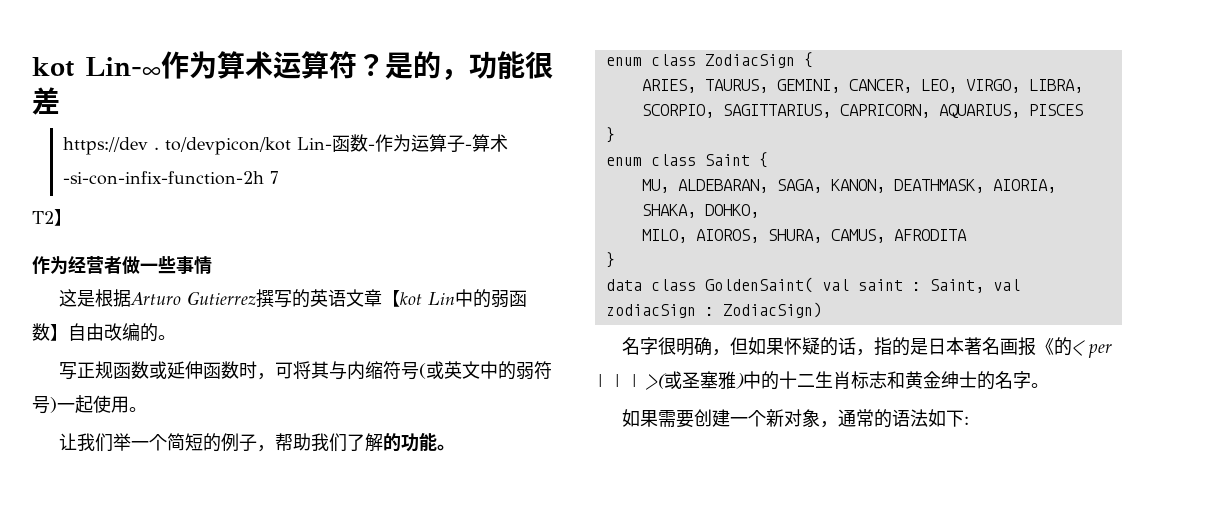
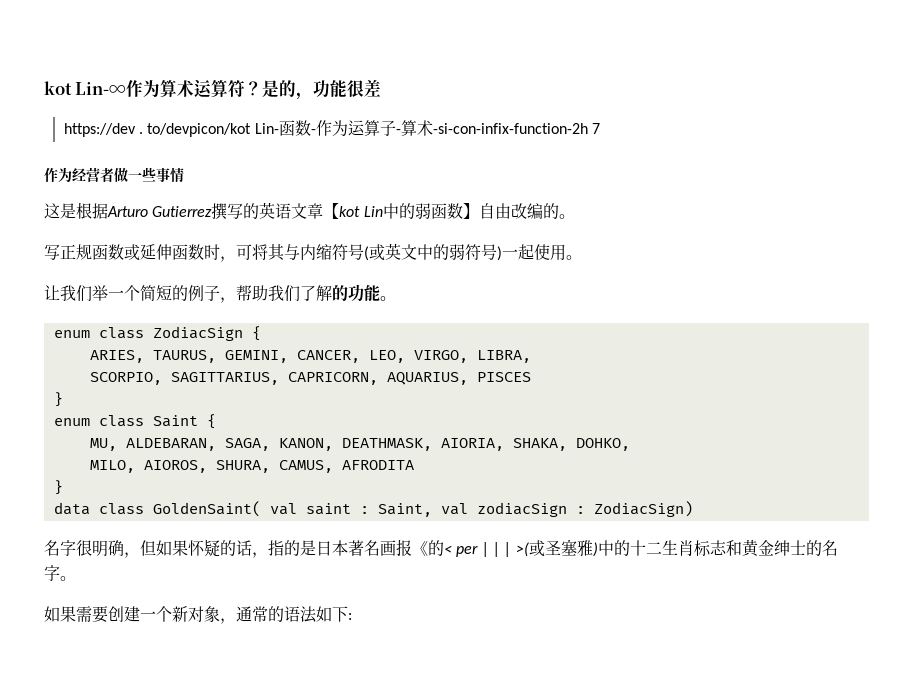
[32,209,72,226] // T2】 -> (601, 128) none

